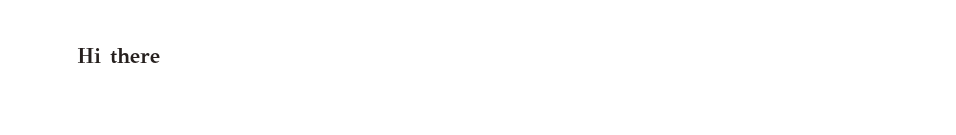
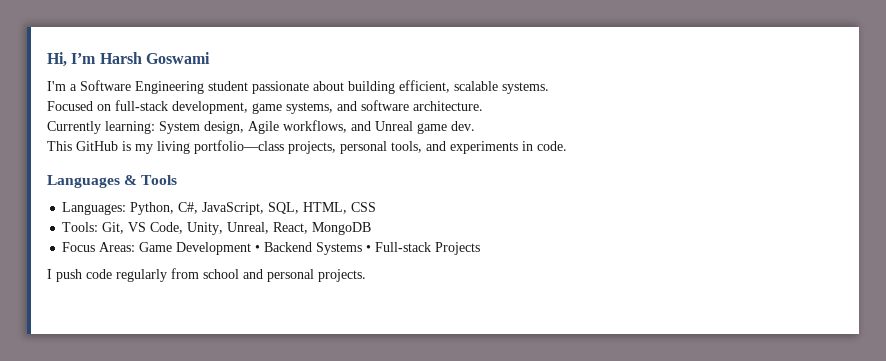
[77,48,160,64] Hi there -> [47,52,210,67] [47,80,549,94] [47,100,483,114] [47,120,475,134] [47,140,567,154] [47,175,178,188] [62,202,377,215] [62,222,372,235] [62,242,481,255] [47,268,366,282] Hi, I’m Harsh Goswami // I'm a Software Engineering student passionate about building efficient, scalable systems. // Focused on full-stack development, game systems, and software architecture. // Currently learning: System design, Agile workflows, and Unreal game dev. // This GitHub is my living portfolio—class projects, personal tools, and experiments in code. // Languages & Tools // Languages: Python, C#, JavaScript, SQL, HTML, CSS // Tools: Git, VS Code, Unity, Unreal, React, MongoDB // Focus Areas: Game Development • Backend Systems • Full-stack Projects // I push code regularly from school and personal projects.

